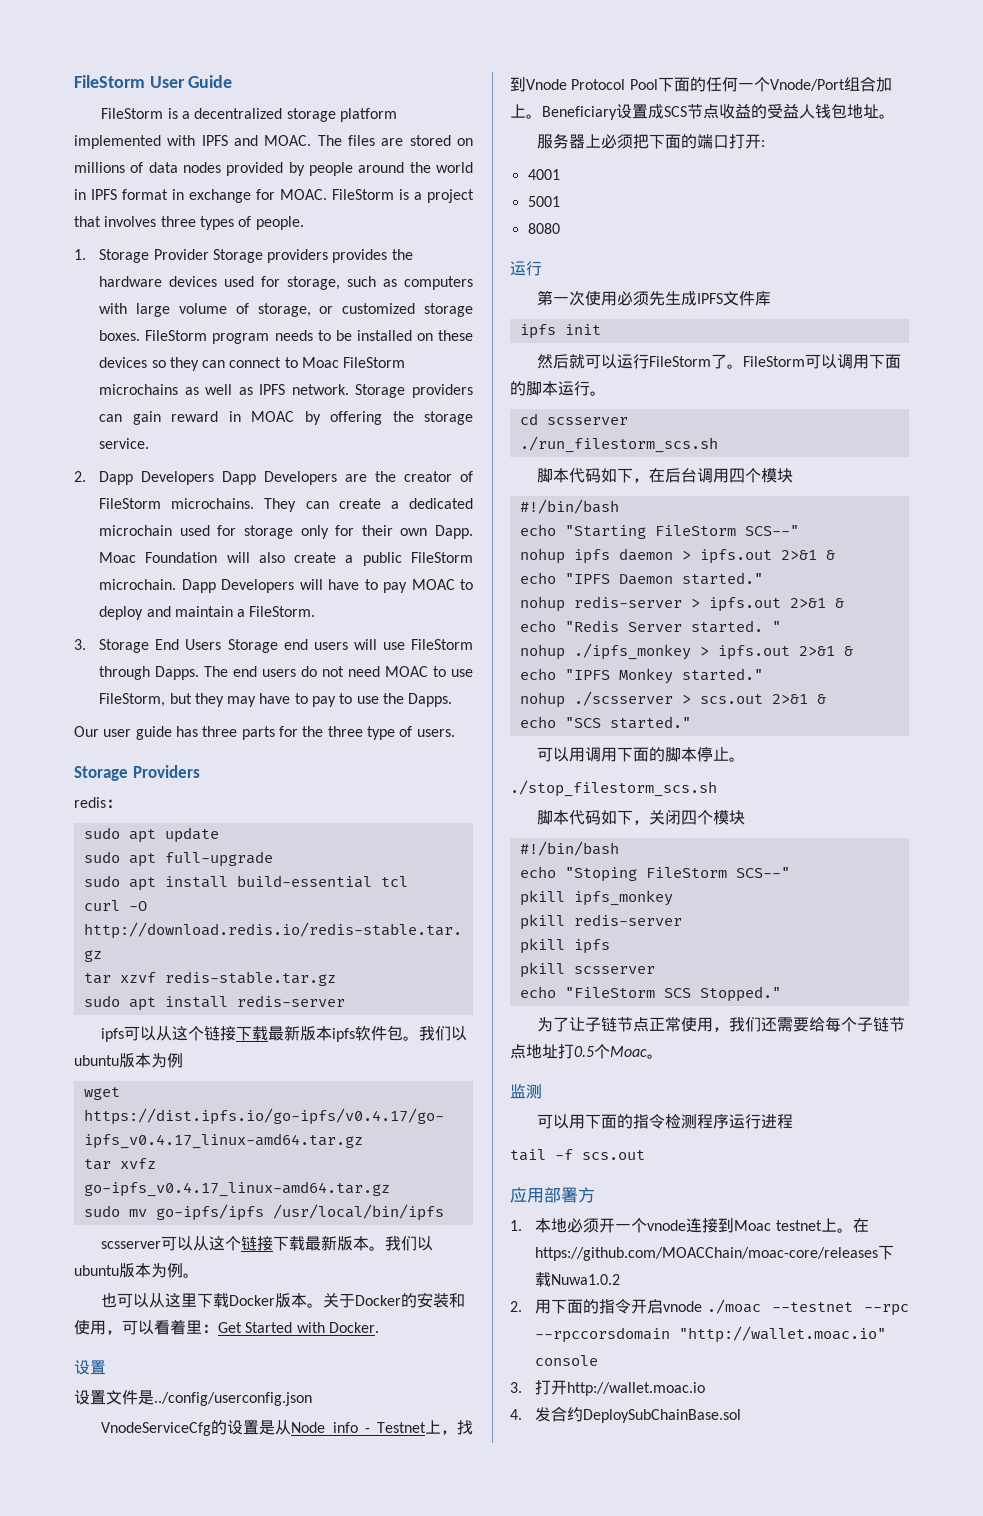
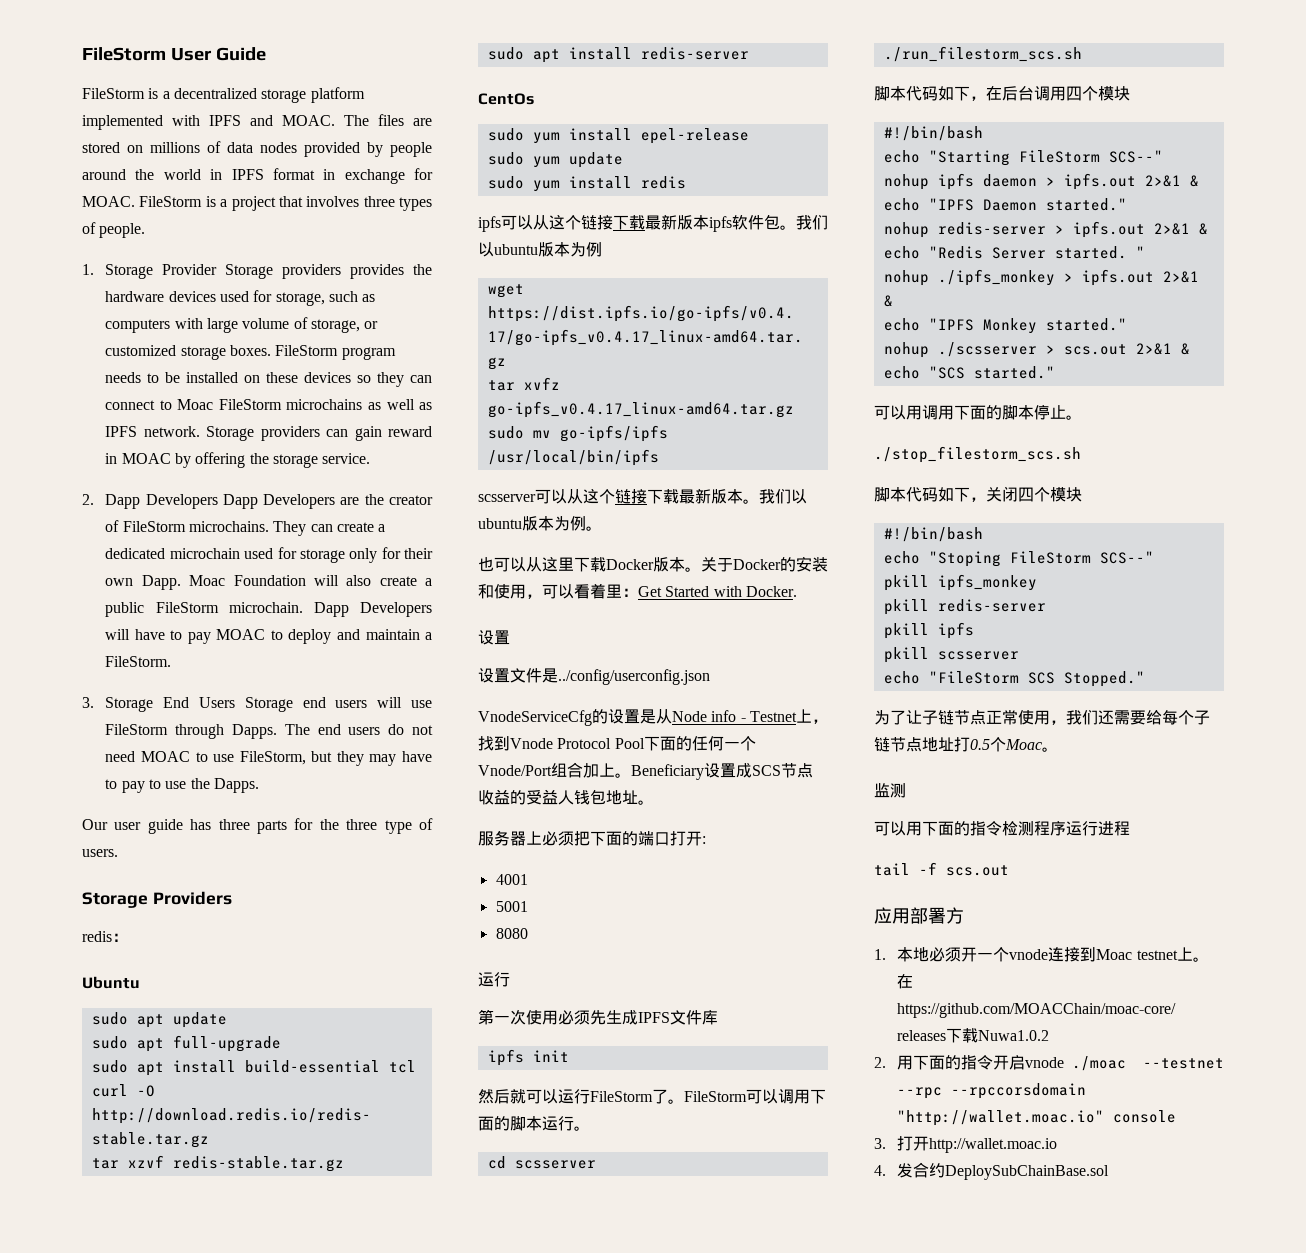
(122, 803) none -> [82,976,140,989] // Ubuntu
(345, 1001) none -> [478,93,534,105] [487,128,749,144] [487,152,623,168] [487,176,686,192] // CentOs // sudo yum install epel-release // sudo yum update // sudo yum install redis

